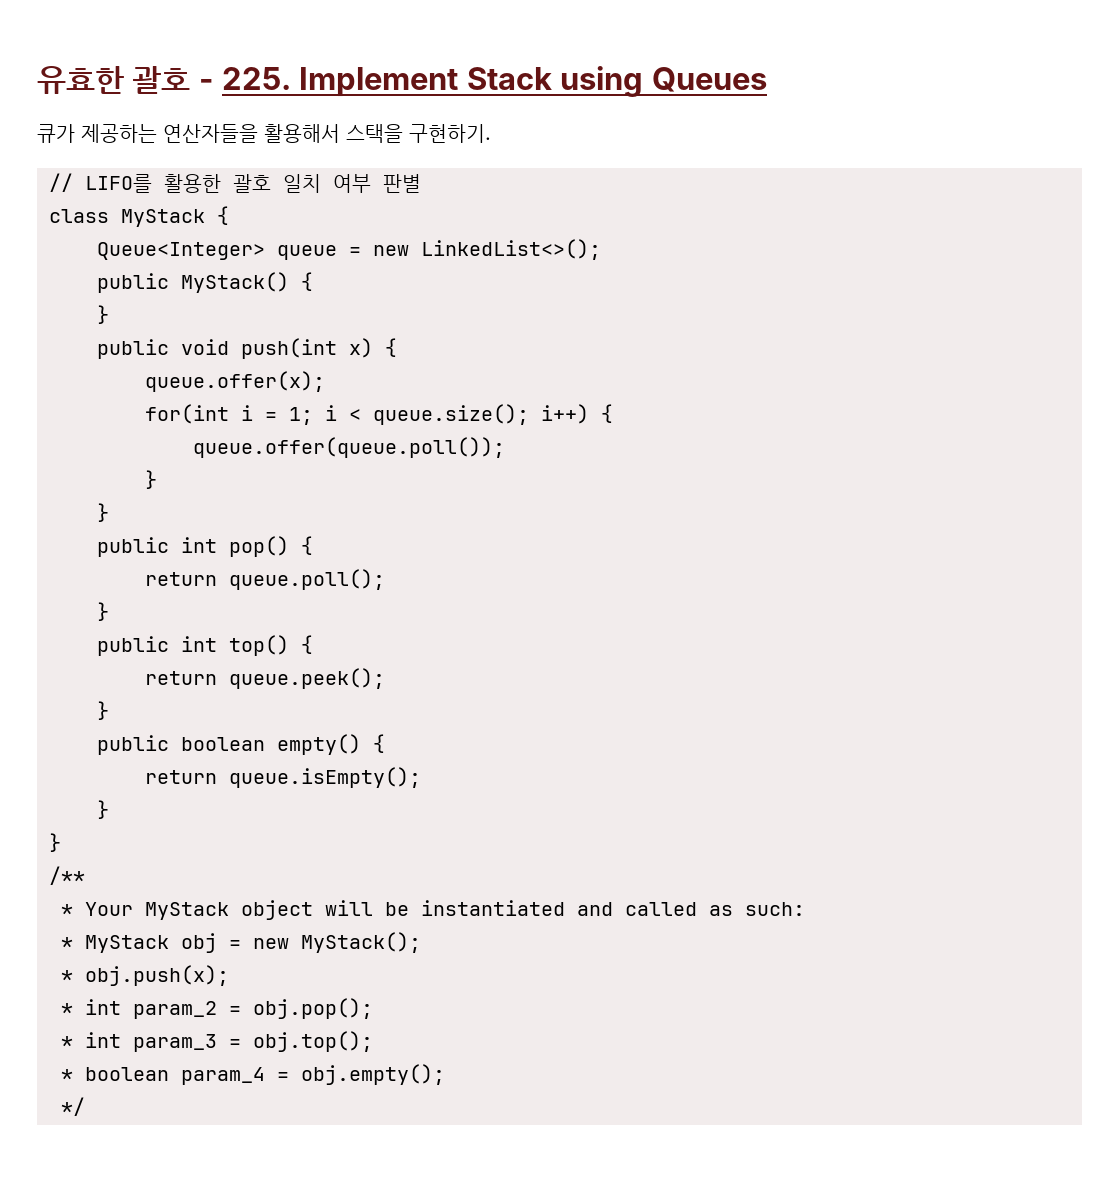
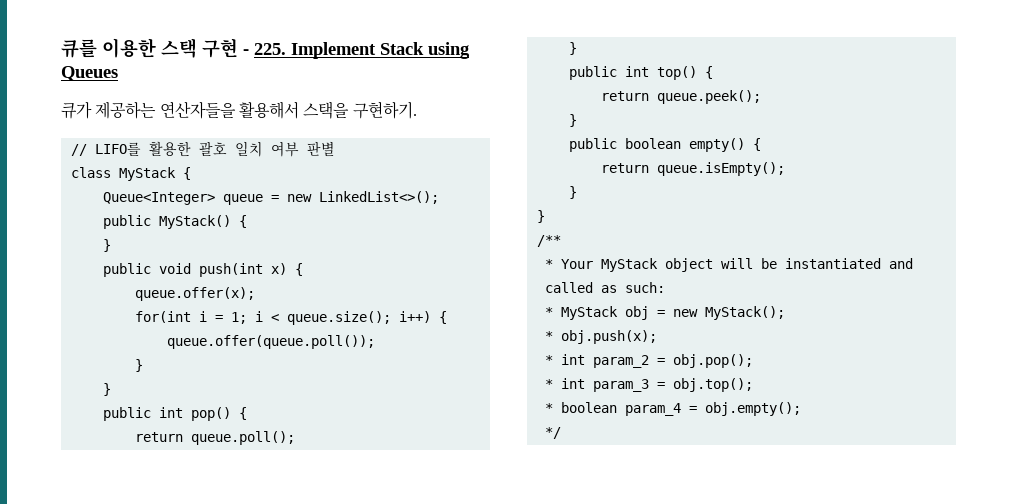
[37,66,191,94] 유효한 괄호 -> [61,38,238,58] 큐를 이용한 스택 구현

